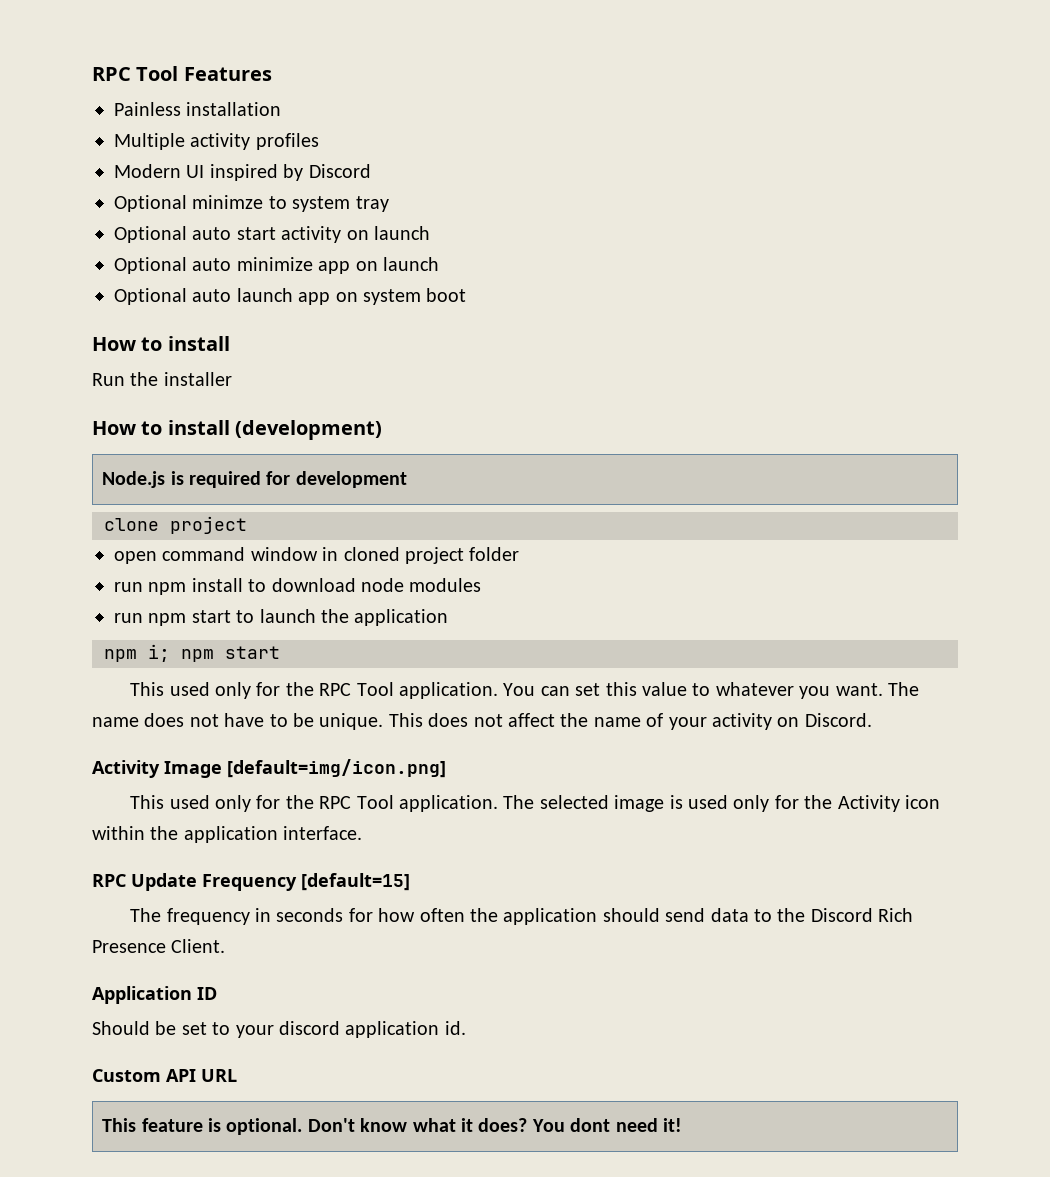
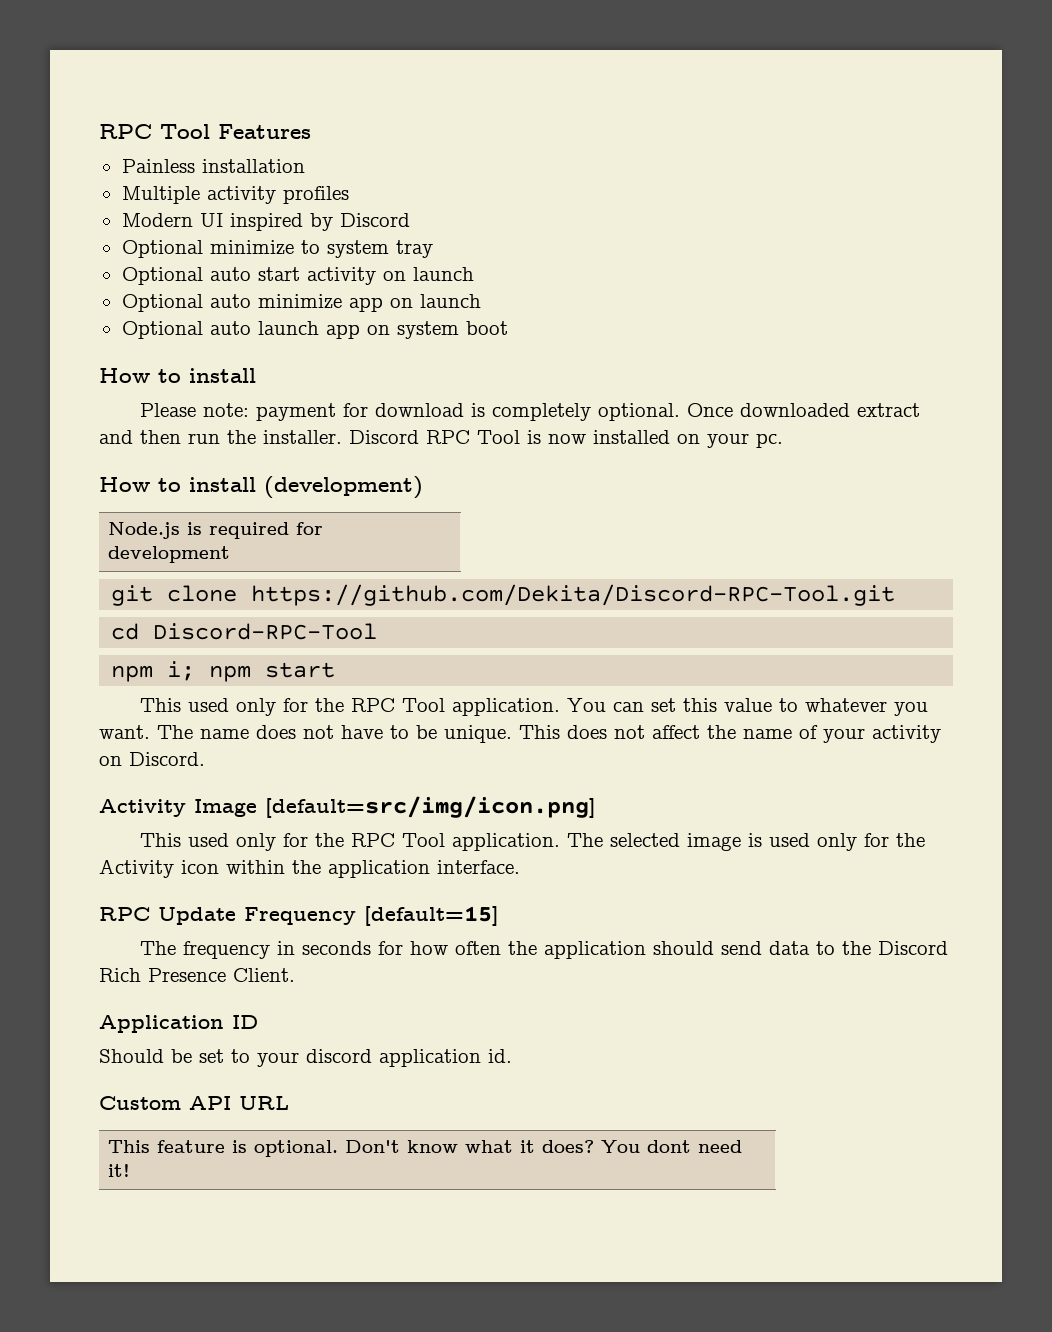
[192,195,264,209] minimze -> [209,240,294,255] minimize
[92,372,232,386] Run the installer -> [139,403,920,421] [99,430,783,448] Please note: payment for download is completely optional. Once downloaded extract and then run the installer. Discord RPC Tool is now installed on your pc.
[104,516,247,534] [114,547,520,564] [114,578,482,595] [114,609,449,626] clone project // open command window in cloned project folder // run npm install to download node modules // run npm start to launch the application -> [111,584,896,606] [111,623,378,640] git clone https://github.com/Dekita/Discord-RPC-Tool.git // cd Discord-RPC-Tool
[227,759,446,778] [default=img/icon.png] -> [265,796,596,818] [default=src/img/icon.png]

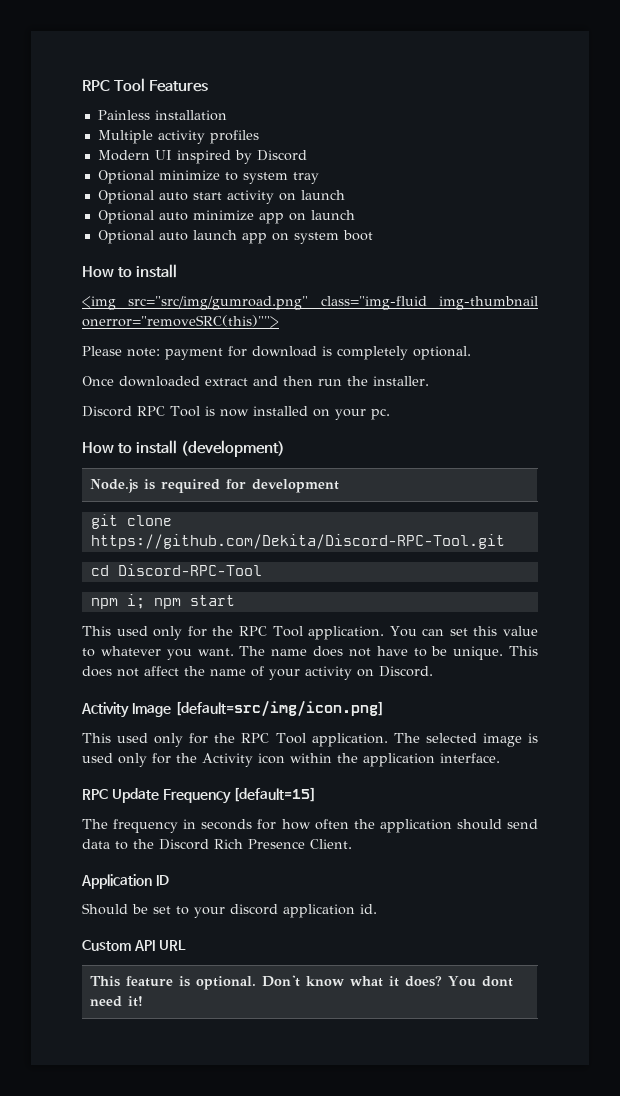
(256, 375) none -> [82,296,538,310] [82,315,279,328] // <img src="src/img/gumroad.png" class="img-fluid img-thumbnail onerror="removeSRC(this)"">
(680, 412) none -> (471, 353) //
(342, 437) none -> (429, 381) //

